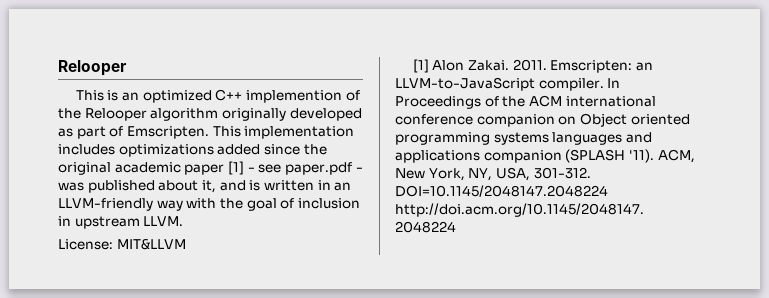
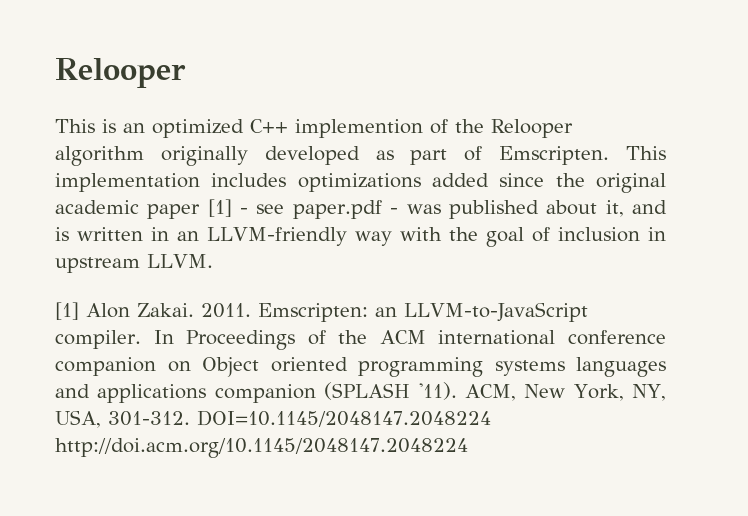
[58,239,186,250] // License: MIT&LLVM -> (213, 261) none

